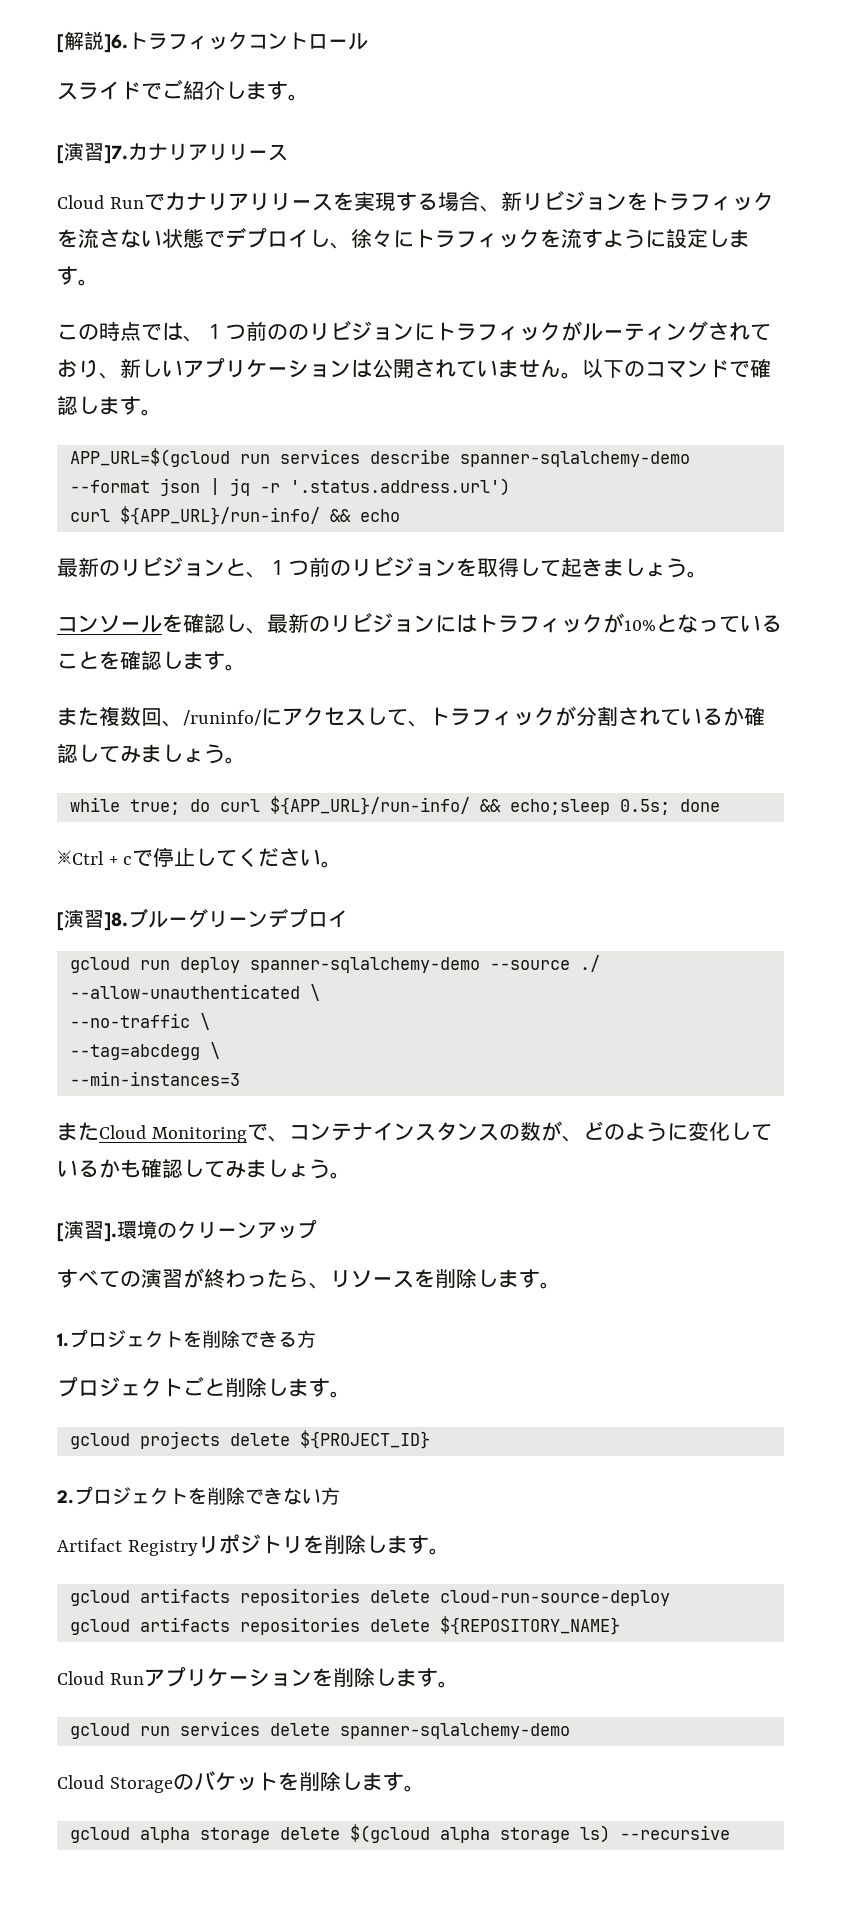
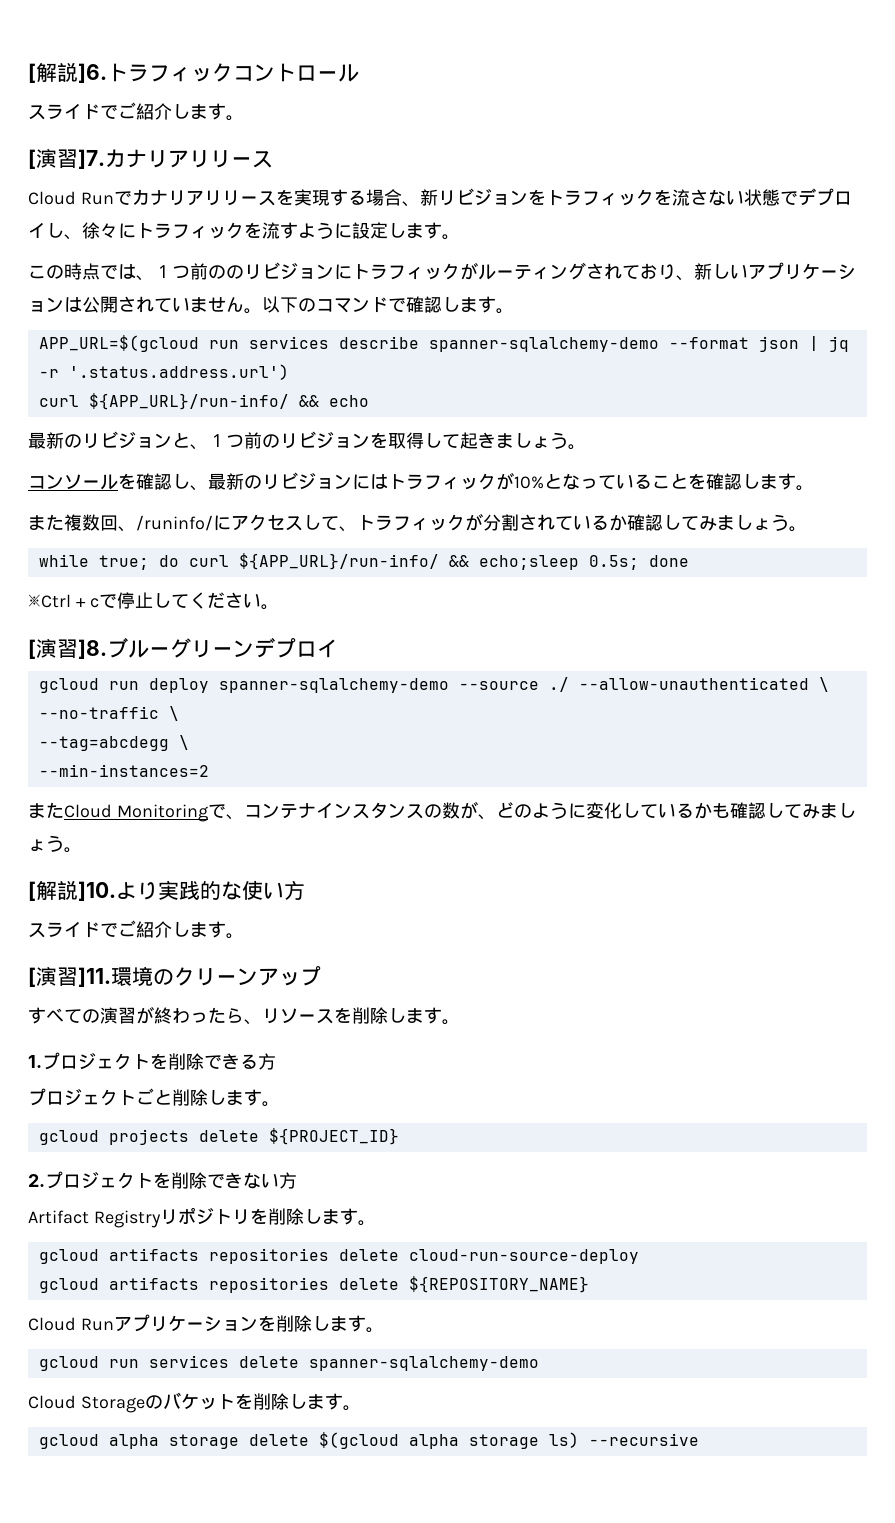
[69,1071,240,1086] --min-instances=3 -> [38,764,209,777] --min-instances=2
[57,1220,117,1242] // [演習]. -> [28,880,305,901] [28,920,244,939] [28,967,111,987] // [解説]10.より実践的な使い方 // スライドでご紹介します。 // [演習]11.

